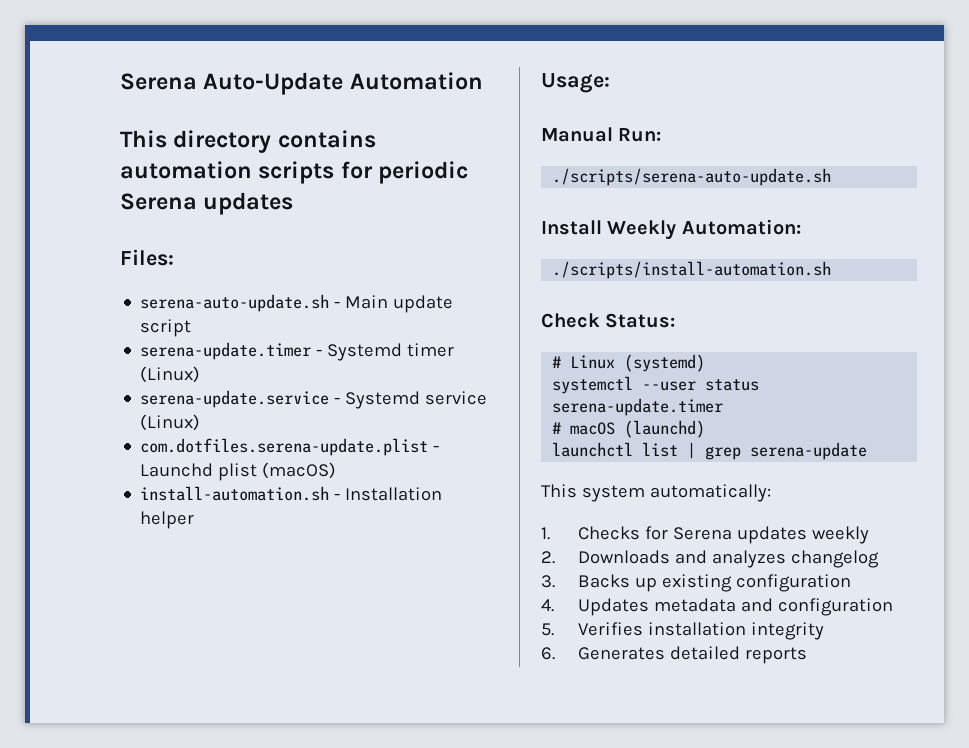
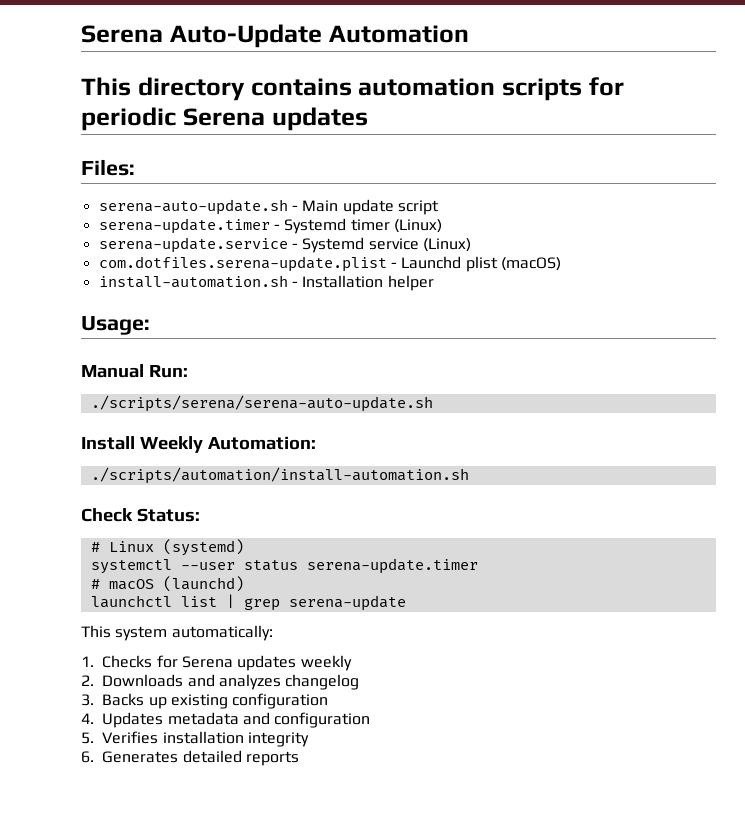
[552,168,832,186] ./scripts/serena-auto-update.sh -> [90,395,433,412] ./scripts/serena/serena-auto-update.sh
[552,261,832,279] ./scripts/install-automation.sh -> [90,467,469,484] ./scripts/automation/install-automation.sh

